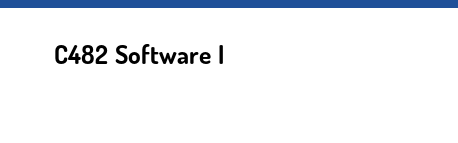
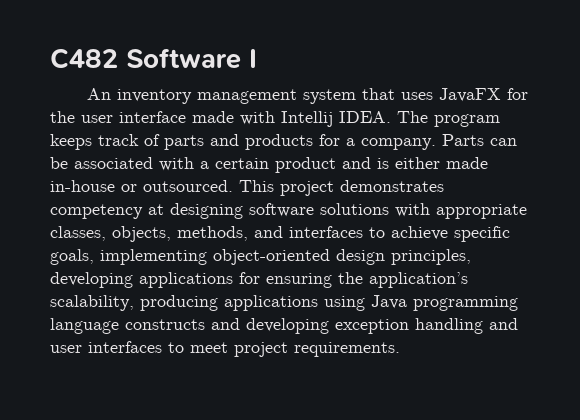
(224, 54) none -> [86,88,528,104] [50,111,500,127] [50,134,517,150] [50,157,488,173] [50,180,444,196] [50,203,527,219] [50,226,510,242] [50,249,471,265] [50,272,468,288] [50,295,518,311] [50,318,518,334] [50,341,400,357] // An inventory management system that uses JavaFX for the user interface made with Intellij IDEA. The program keeps track of parts and products for a company. Parts can be associated with a certain product and is either made in-house or outsourced. This project demonstrates competency at designing software solutions with appropriate classes, objects, methods, and interfaces to achieve specific goals, implementing object-oriented design principles, developing applications for ensuring the application’s scalability, producing applications using Java programming language constructs and developing exception handling and user interfaces to meet project requirements.

